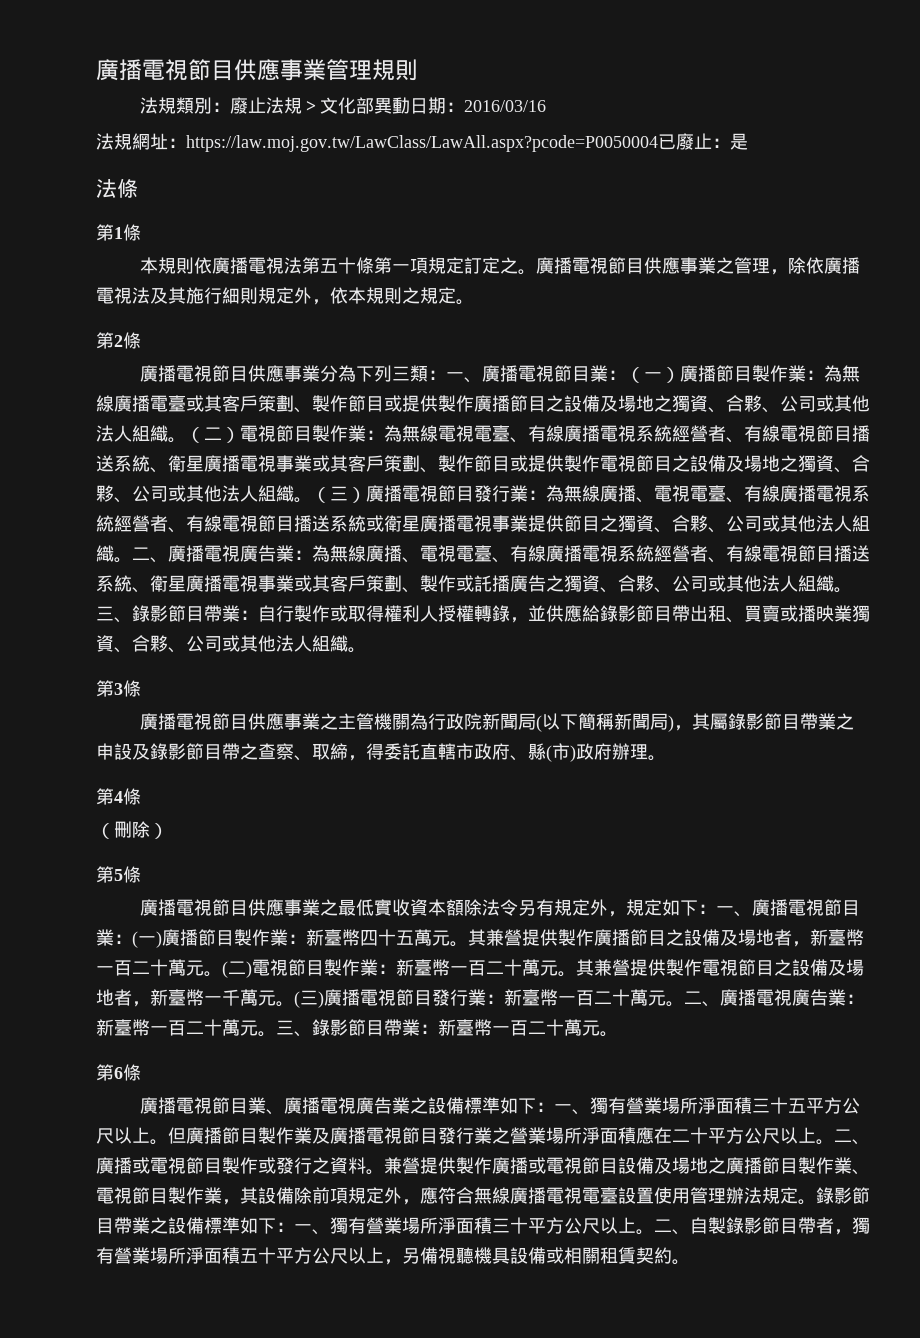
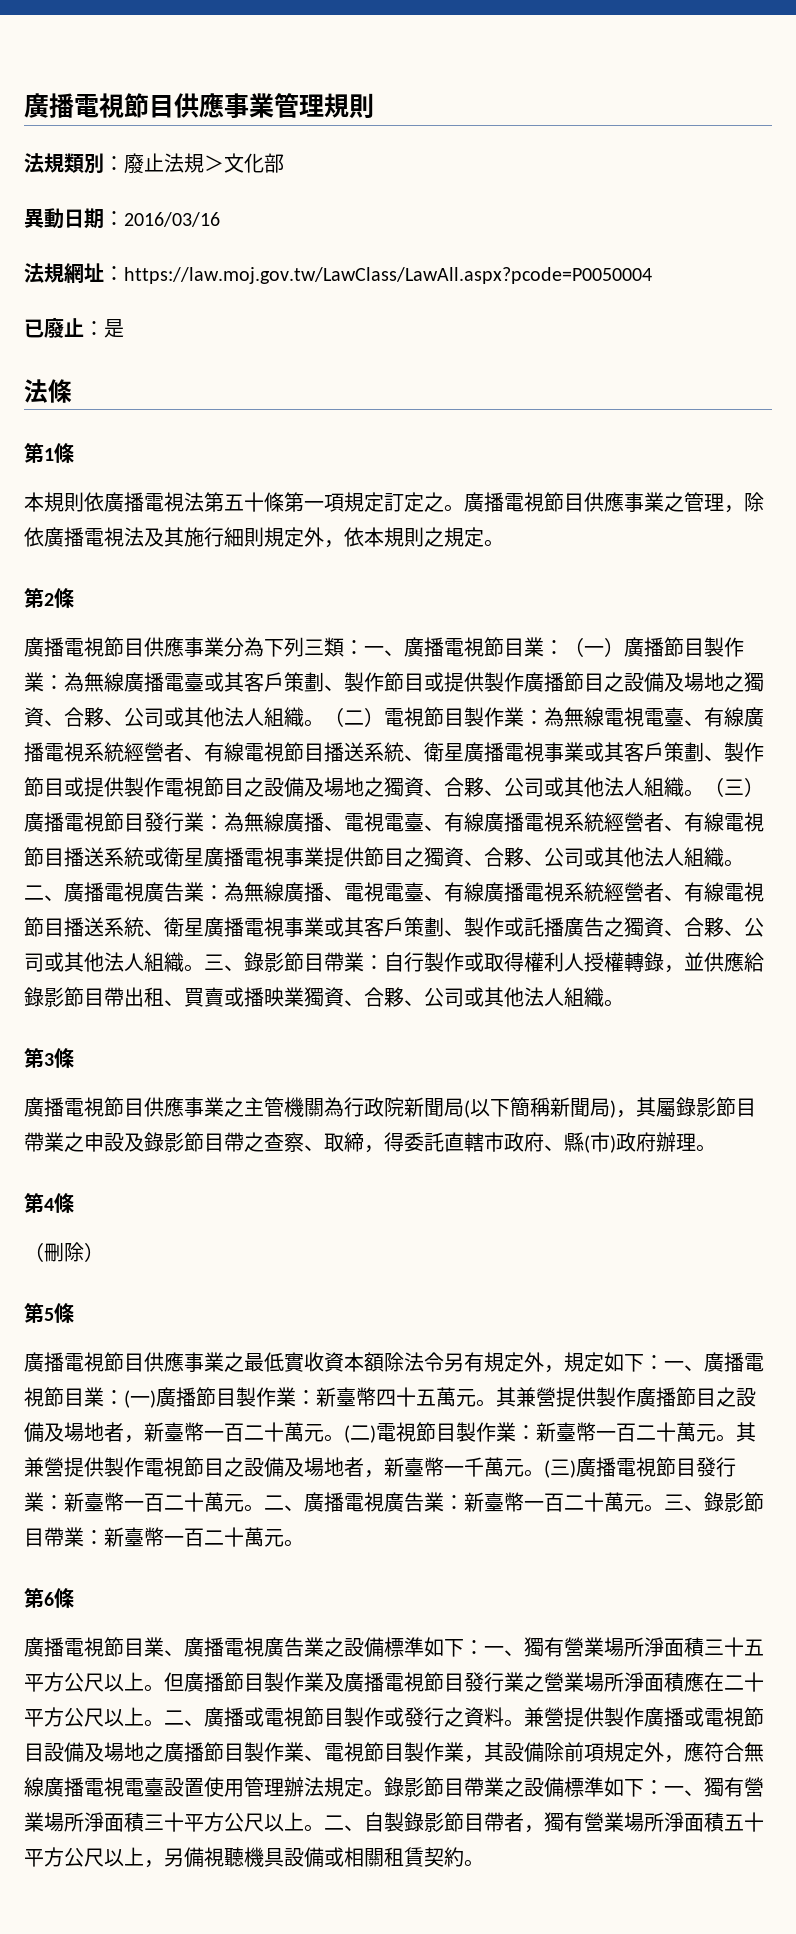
(375, 105) none -> (284, 163) //
(658, 143) none -> (652, 275) //

